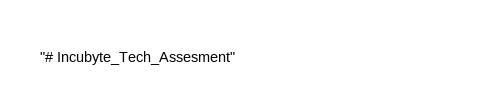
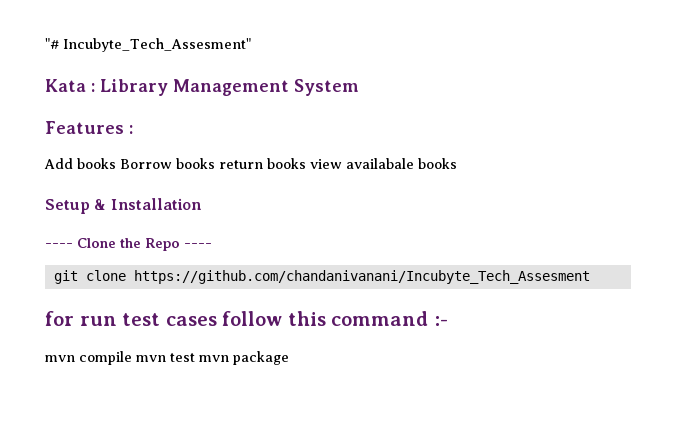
(235, 58) none -> [45,79,359,96] [45,121,133,134] [44,158,457,169] [45,198,202,214] [45,238,212,251] [53,270,590,284] [45,311,448,326] [45,351,289,365] // Kata : Library Management System // Features : // Add books Borrow books return books view availabale books // Setup & Installation // ---- Clone the Repo ---- // git clone https://github.com/chandanivanani/Incubyte_Tech_Assesment // for run test cases follow this command :- // mvn compile mvn test mvn package

